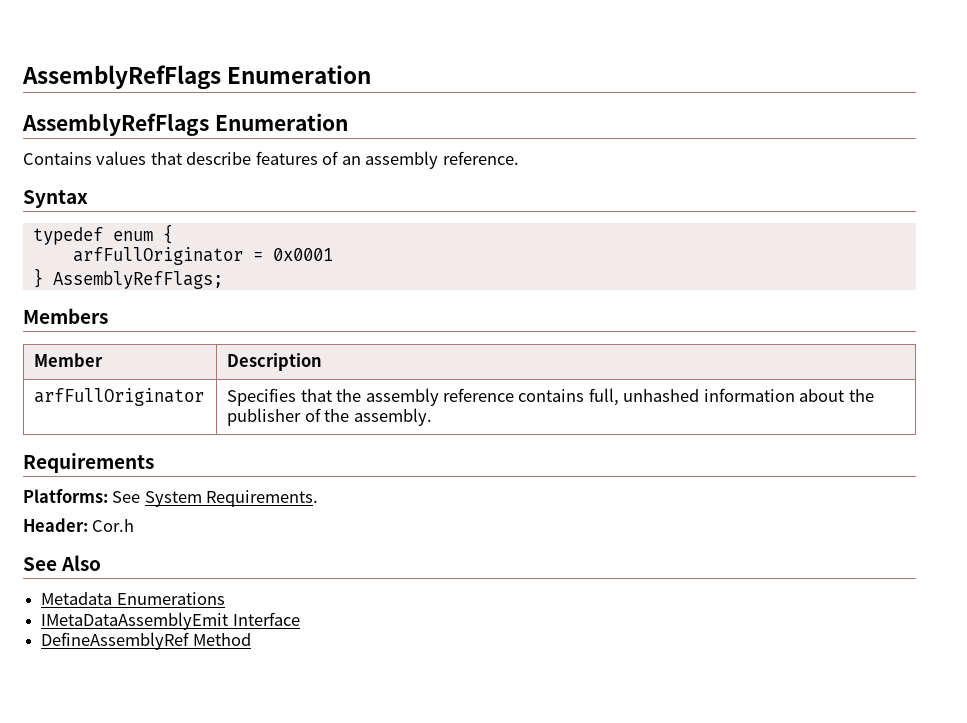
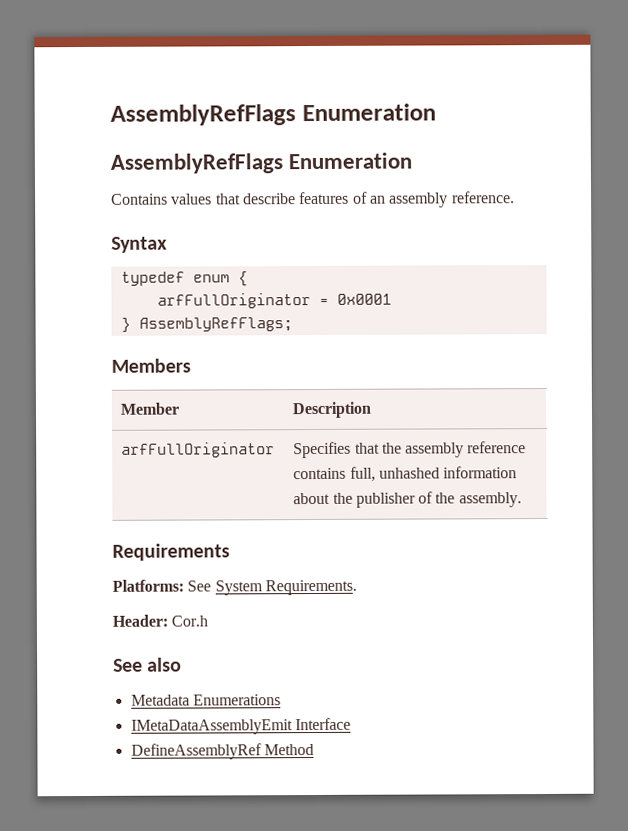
[61,555,102,571] Also -> [147,657,183,672] also

